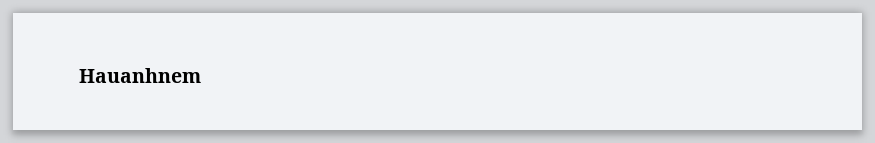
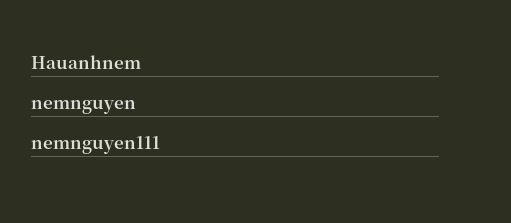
(201, 75) none -> [31,99,136,114] [31,136,160,154] // nemnguyen // nemnguyen111

